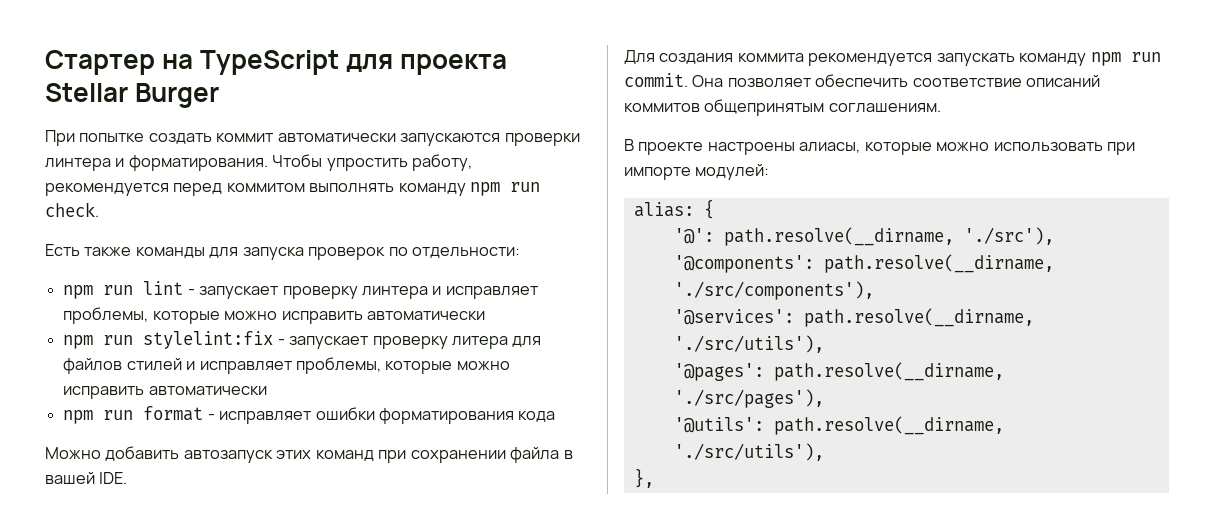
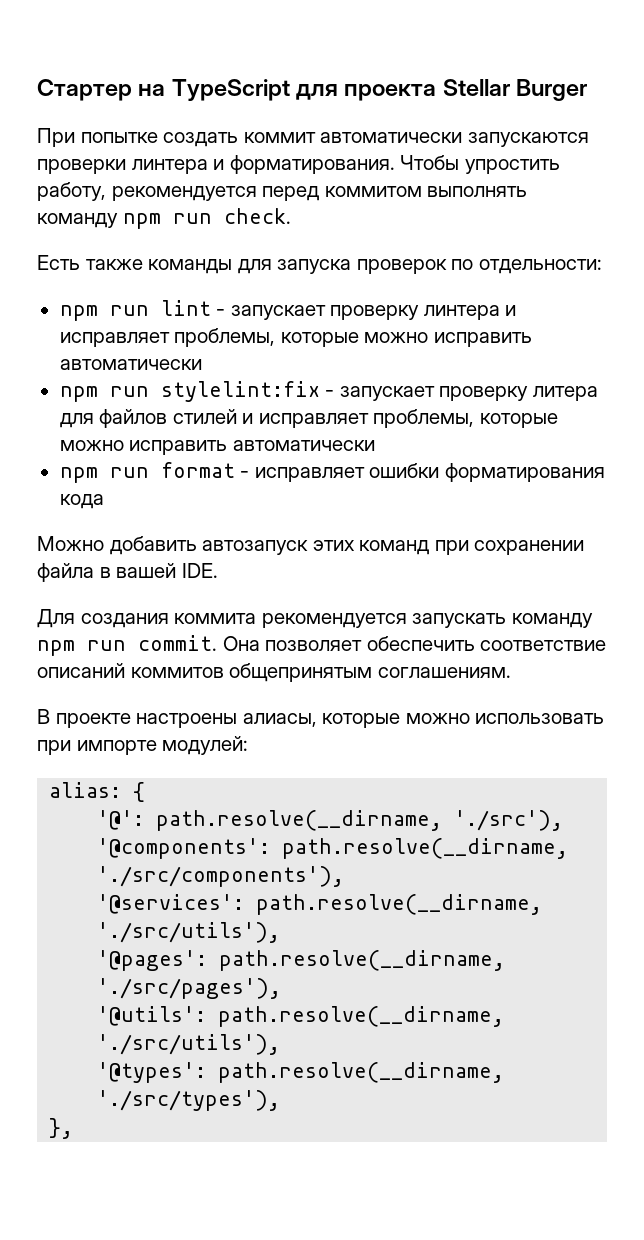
(824, 452) none -> [97,1062,505,1083] [97,1090,281,1111] // '@types': path.resolve(__dirname, './src/types'),

